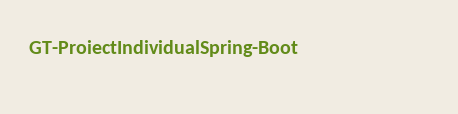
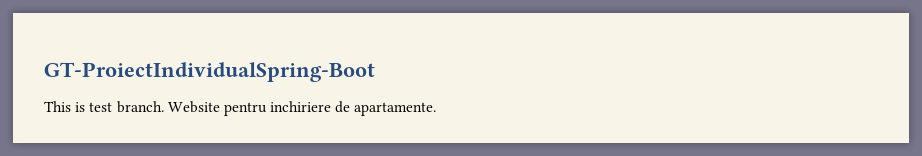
(298, 48) none -> [44,101,437,116] // This is test branch. Website pentru inchiriere de apartamente.

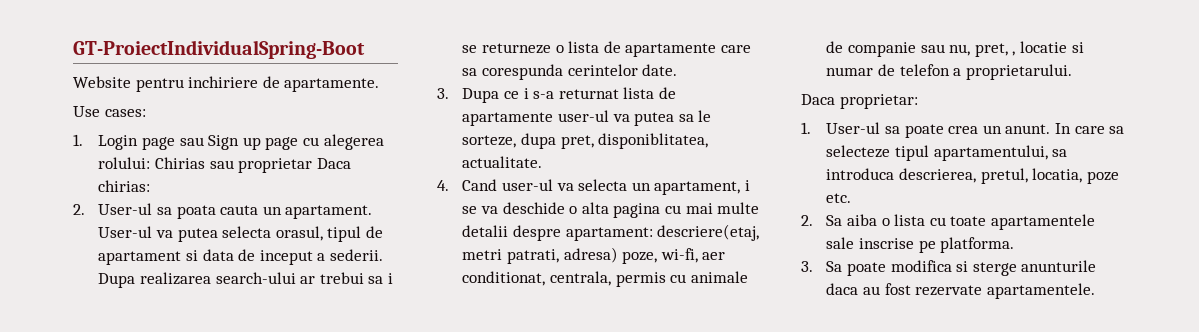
[44,101,164,113] This is test branch. -> (365, 49) none
(437, 109) none -> [73,106,146,117] [73,134,384,150] [98,157,351,173] [98,180,151,192] [73,203,373,219] [98,226,383,242] [98,249,383,265] [98,272,393,288] [462,41,751,57] [462,64,678,80] [437,87,676,103] [462,110,712,126] [462,133,709,149] [462,156,543,168] [437,179,750,195] [462,202,760,218] [462,224,760,241] [462,247,726,264] [462,271,748,287] [826,41,1084,57] [826,64,1072,80] [801,94,918,109] [801,122,1125,138] [826,145,1068,161] [826,168,1119,184] [826,193,852,203] [801,214,1095,230] [826,237,1015,253] [801,260,1097,276] [826,283,1095,299] // Use cases: // 1. Login page sau Sign up page cu alegerea rolului: Chirias sau proprietar Daca chirias: // 2. User-ul sa poata cauta un apartament. User-ul va putea selecta orasul, tipul de apartament si data de inceput a sederii. Dupa realizarea search-ului ar trebui sa i se returneze o lista de apartamente care sa corespunda cerintelor date. // 3. Dupa ce i s-a returnat lista de apartamente user-ul va putea sa le sorteze, dupa pret, disponiblitatea, actualitate. // 4. Cand user-ul va selecta un apartament, i se va deschide o alta pagina cu mai multe detalii despre apartament: descriere(etaj, metri patrati, adresa) poze, wi-fi, aer conditionat, centrala, permis cu animale de companie sau nu, pret, , locatie si numar de telefon a proprietarului. // Daca proprietar: // 1. User-ul sa poate crea un anunt. In care sa selecteze tipul apartamentului, sa introduca descrierea, pretul, locatia, poze etc. // 2. Sa aiba o lista cu toate apartamentele sale inscrise pe platforma. // 3. Sa poate modifica si sterge anunturile daca au fost rezervate apartamentele.

